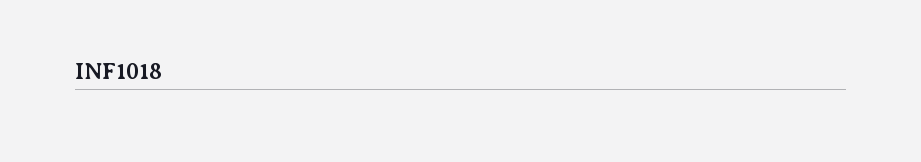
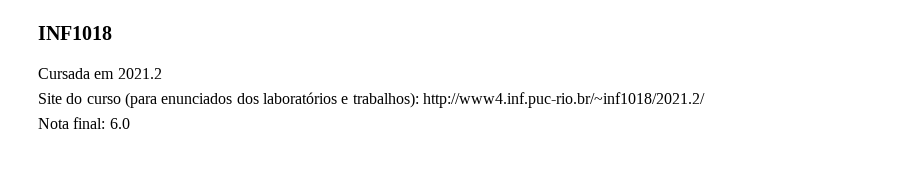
(162, 71) none -> [38,68,162,79] [38,92,705,108] [38,117,130,129] // Cursada em 2021.2 // Site do curso (para enunciados dos laboratórios e trabalhos): http://www4.inf.puc-rio.br/~inf1018/2021.2/ // Nota final: 6.0

